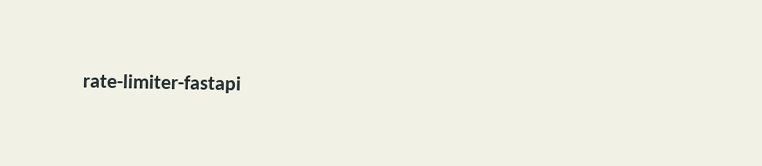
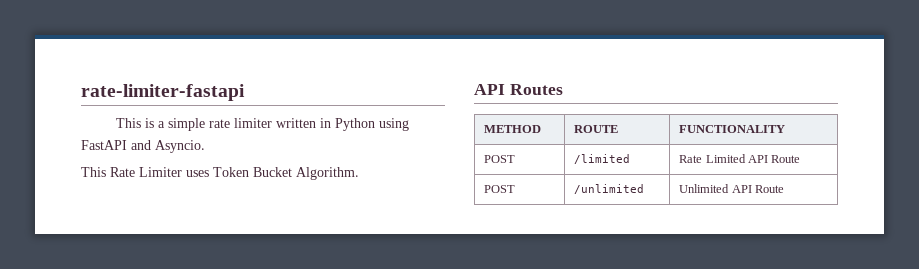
(242, 83) none -> [116,118,410,131] [81,140,205,153] [81,167,359,180] [474,84,563,95] [484,125,542,133] [574,125,619,133] [679,125,786,133] [484,155,516,163] [574,154,631,164] [679,154,801,163] [484,185,516,193] [574,184,645,194] [679,184,784,193] // This is a simple rate limiter written in Python using FastAPI and Asyncio. // This Rate Limiter uses Token Bucket Algorithm. // API Routes // METHOD | ROUTE | FUNCTIONALITY // POST | /limited | Rate Limited API Route // POST | /unlimited | Unlimited API Route

